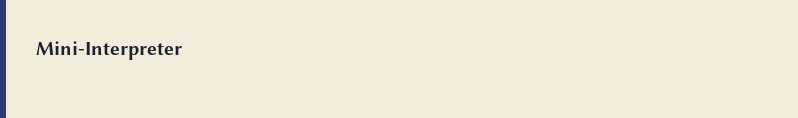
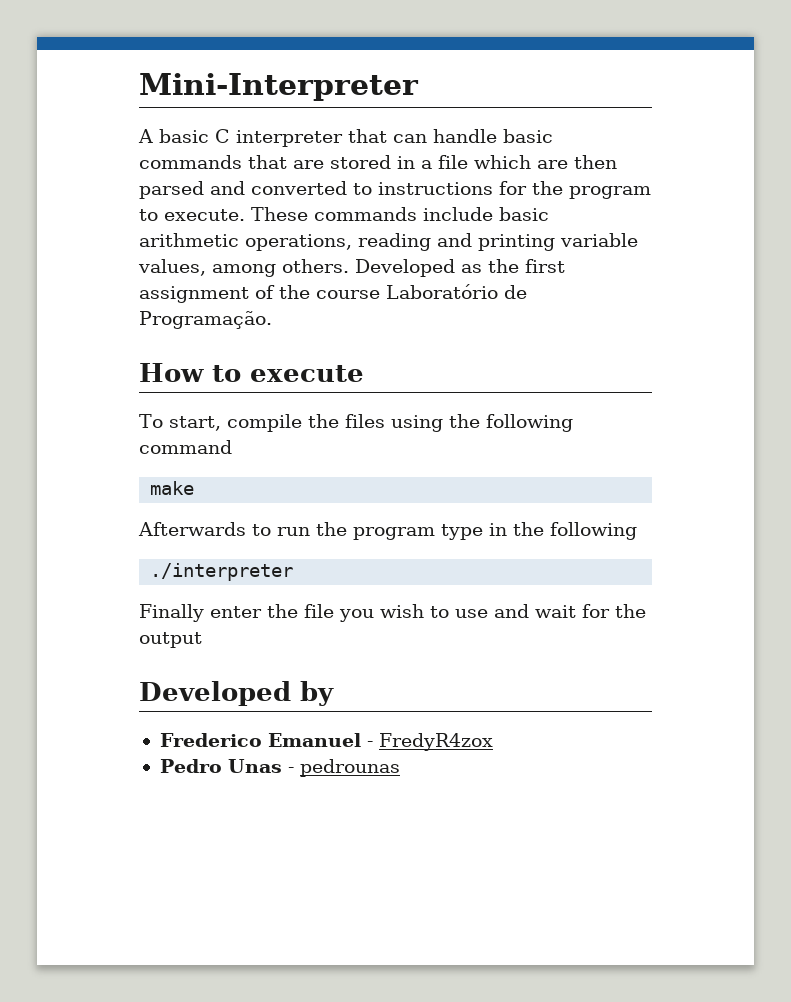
(182, 50) none -> [138,129,553,147] [139,155,617,169] [139,181,651,199] [139,207,549,221] [139,233,638,251] [138,259,565,277] [139,284,527,303] [139,311,272,329] [139,363,364,382] [139,414,573,432] [139,440,232,454] [150,481,195,495] [138,522,637,540] [150,563,294,581] [139,604,646,622] [139,632,202,648] [139,681,334,706] [159,733,493,751] [159,759,400,777] // A basic C interpreter that can handle basic commands that are stored in a file which are then parsed and converted to instructions for the program to execute. These commands include basic arithmetic operations, reading and printing variable values, among others. Developed as the first assignment of the course Laboratório de Programação. // How to execute // To start, compile the files using the following command // make // Afterwards to run the program type in the following // ./interpreter // Finally enter the file you wish to use and wait for the output // Developed by // Frederico Emanuel - FredyR4zox // Pedro Unas - pedrounas

